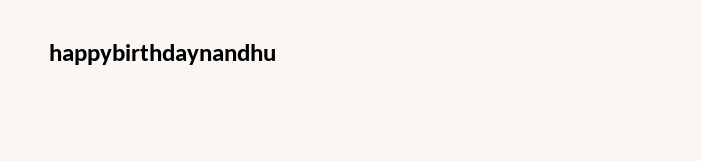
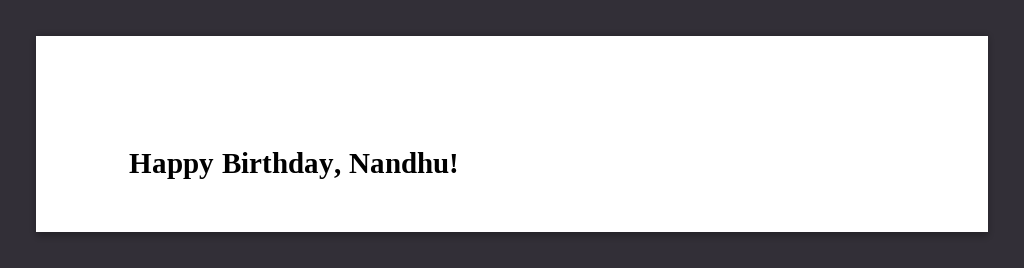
[49,44,276,65] happybirthdaynandhu -> [129,152,459,179] Happy Birthday, Nandhu!

